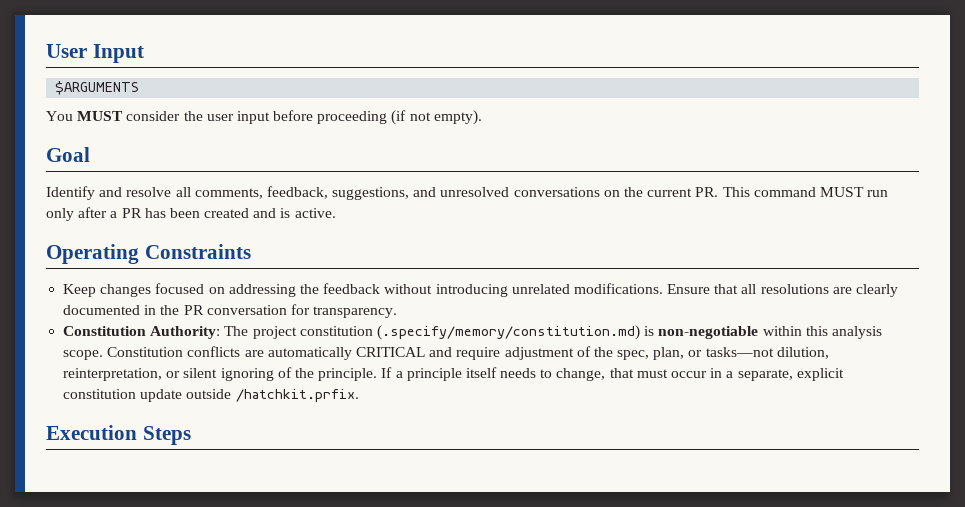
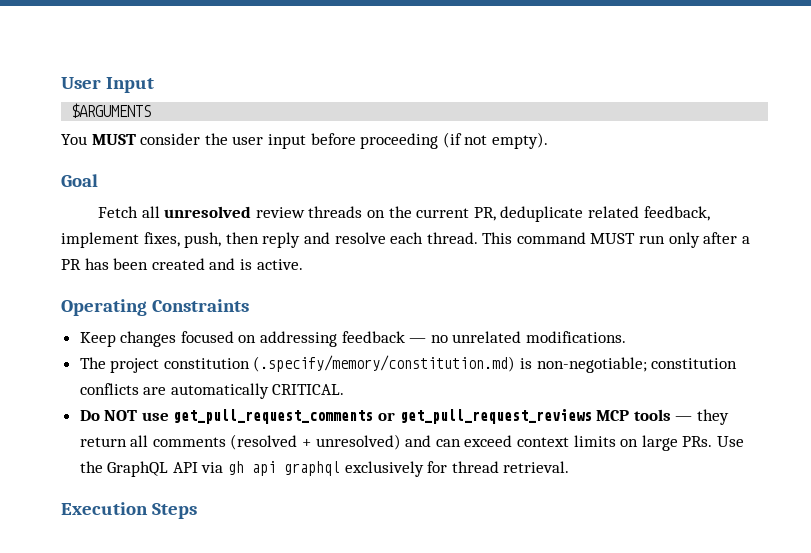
[46,186,719,200] Identify and resolve all comments, feedback, suggestions, and unresolved conversations on the current PR. -> [98,206,710,222] [61,232,478,248] Fetch all unresolved review threads on the current PR, deduplicate related feedback, implement fixes, push, then reply and resolve each thread.
[299,283,899,297] [63,304,398,318] [63,326,221,339] the feedback without introducing unrelated modifications. Ensure that all resolutions are clearly documented in the PR conversation for transparency. // Constitution Authority: -> [341,331,627,343] feedback — no unrelated modifications. //
[658,326,882,339] [63,346,829,360] [63,367,844,381] [63,389,359,402] non-negotiable within this analysis scope. Constitution conflicts are automatically CRITICAL and require adjustment of the spec, plan, or tasks—not dilution, reinterpretation, or silent ignoring of the principle. If a principle itself needs to change, that must occur in a separate, explicit constitution update outside /hatchkit.prfix. -> [536,357,738,373] [79,383,345,399] [79,409,730,425] [79,434,744,451] [79,461,570,477] non-negotiable; constitution conflicts are automatically CRITICAL. // Do NOT use get_pull_request_comments or get_pull_request_reviews MCP tools — they return all comments (resolved + unresolved) and can exceed context limits on large PRs. Use the GraphQL API via gh api graphql exclusively for thread retrieval.

